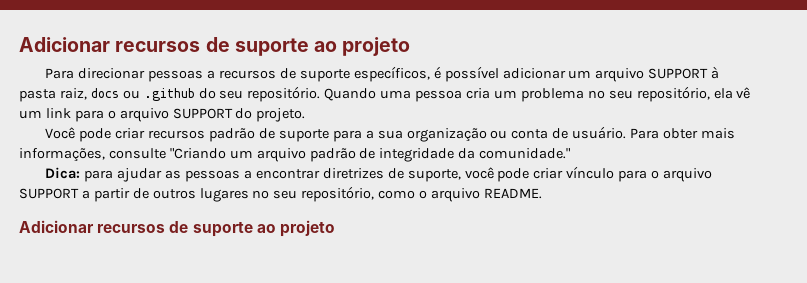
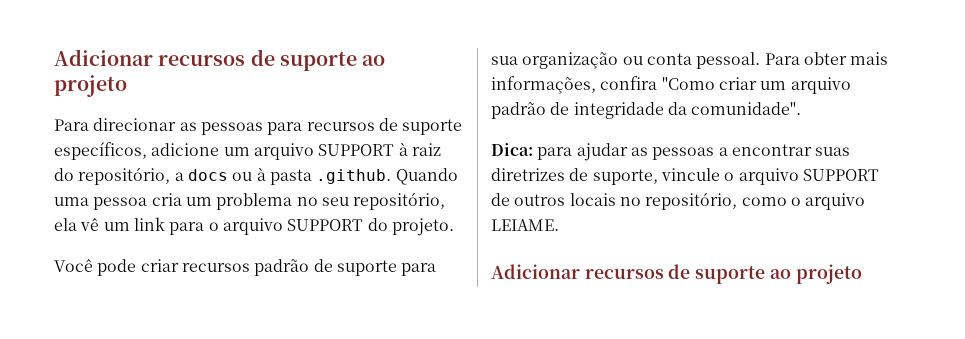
[148,70,216,82] pessoas a -> [179,122,303,135] as pessoas para
[433,66,566,82] é possível adicionar -> [151,143,220,156] adicione
[19,86,321,102] pasta raiz, docs ou .github do seu repositório. -> [411,143,441,156] [54,167,392,185] raiz do repositório, a docs ou à pasta .github.
[365,130,374,139] a -> (437, 269) none
[552,126,627,139] de usuário. -> [696,52,761,69] pessoal.
[108,148,226,159] consulte "Criando -> [600,76,757,90] confira "Como criar
[479,148,571,159] comunidade." -> [691,102,802,115] comunidade".
(320, 174) none -> [815,147,851,156] suas
[464,166,712,182] [19,188,298,202] você pode criar vínculo para o arquivo SUPPORT a partir de outros lugares no seu -> [660,168,879,185] [491,193,641,206] vincule o arquivo SUPPORT de outros locais no
[483,188,542,199] README. -> [491,219,559,231] LEIAME.

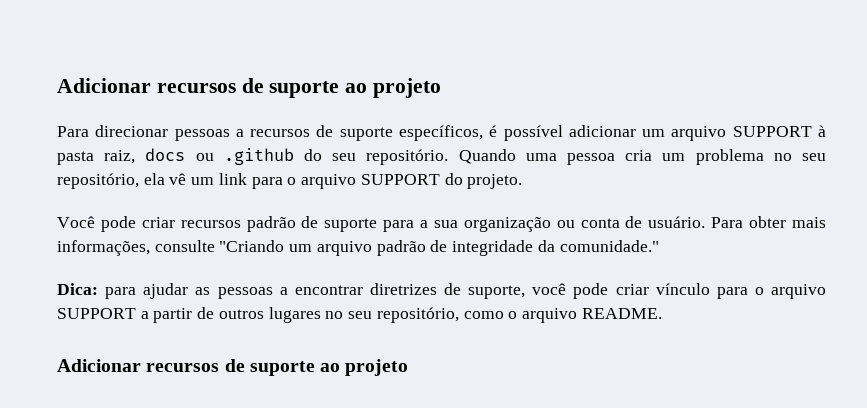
[179,122,303,135] as pessoas para -> [174,129,244,141] pessoas a
[151,143,220,156] adicione -> [489,125,636,141] é possível adicionar
[411,143,441,156] [54,167,392,185] raiz do repositório, a docs ou à pasta .github. -> [57,148,449,165] pasta raiz, docs ou .github do seu repositório.
(437, 269) none -> [420,220,429,228] a
[696,52,761,69] pessoal. -> [625,216,706,228] de usuário.
[600,76,757,90] confira "Como criar -> [154,240,285,252] consulte "Criando
[691,102,802,115] comunidade". -> [559,240,659,252] comunidade."
[815,147,851,156] suas -> (363, 290) none
[660,168,879,185] [491,193,641,206] vincule o arquivo SUPPORT de outros locais no -> [532,283,826,299] [57,307,373,323] você pode criar vínculo para o arquivo SUPPORT a partir de outros lugares no seu
[491,219,559,231] LEIAME. -> [581,308,662,319] README.

